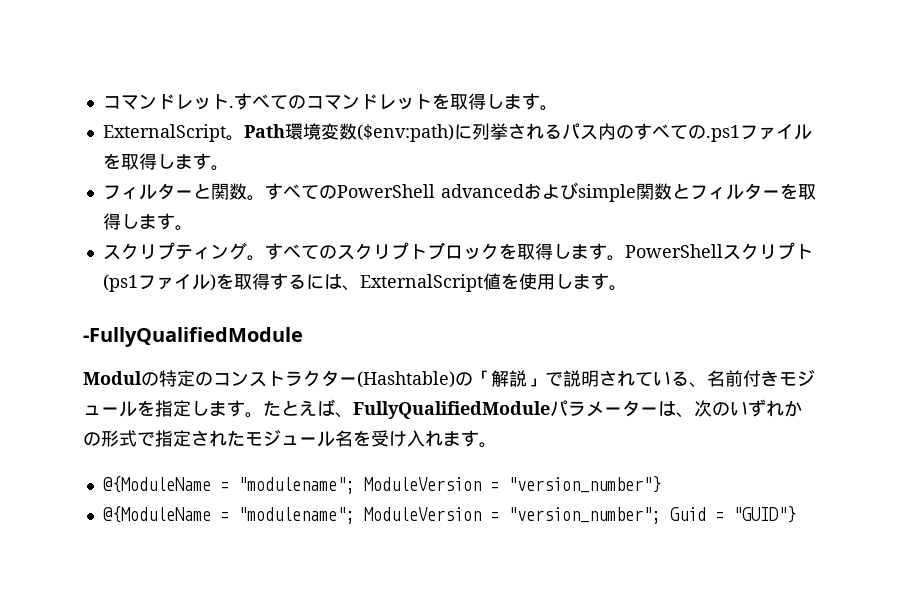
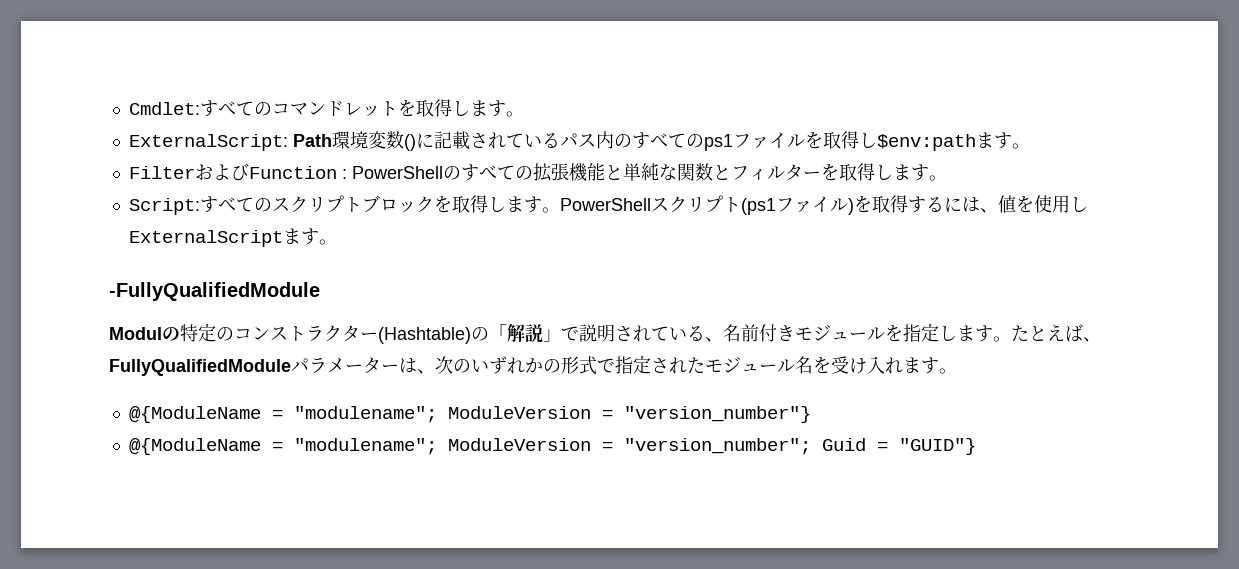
[102,94,234,110] コマンドレット. -> [128,102,200,115] Cmdlet:
[102,124,244,142] ExternalScript。 -> [128,134,288,151] ExternalScript:
[356,123,544,142] ($env:path)に列挙され -> [403,131,542,151] ()に記載されてい
[705,125,740,142] .ps1 -> [703,134,733,151] ps1
[174,153,229,171] [102,182,636,202] ます。 // フィルターと関数。すべてのPowerShell advancedおよびsimple -> [876,132,1030,151] [128,163,677,182] $env:pathます。 // FilterおよびFunction : PowerShellのすべての拡張機能と単純な
[102,242,265,261] スクリプティング。 -> [128,198,200,215] Script:
[359,274,483,292] ExternalScript -> (998, 210) none
(573, 281) none -> [128,230,283,247] ExternalScript

